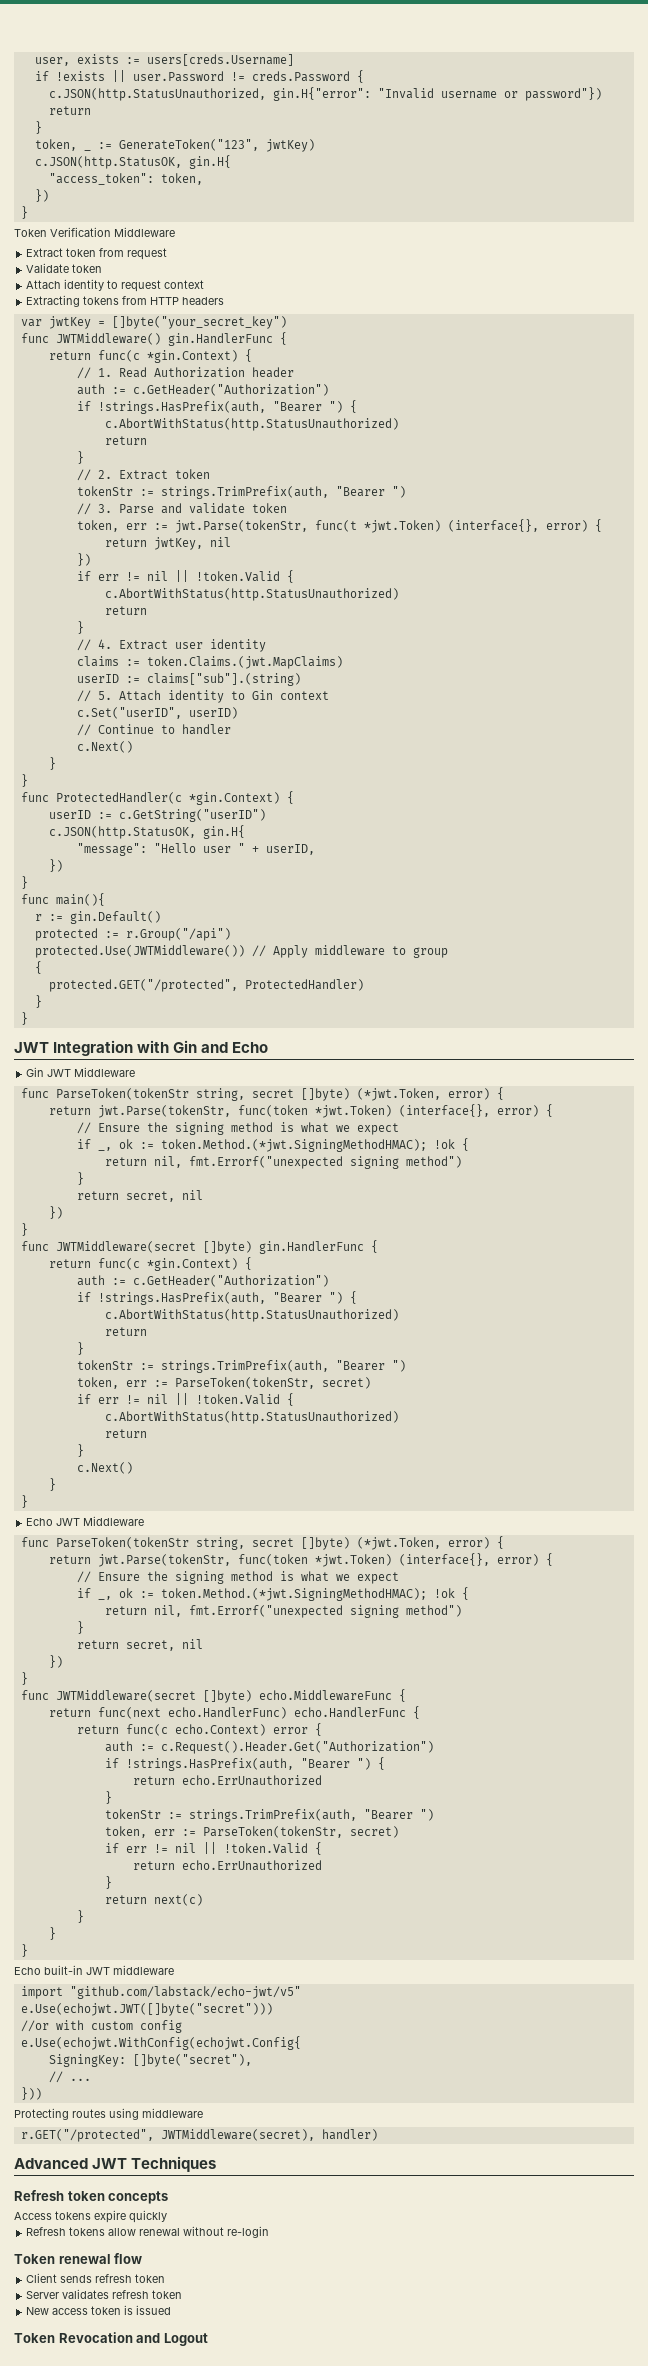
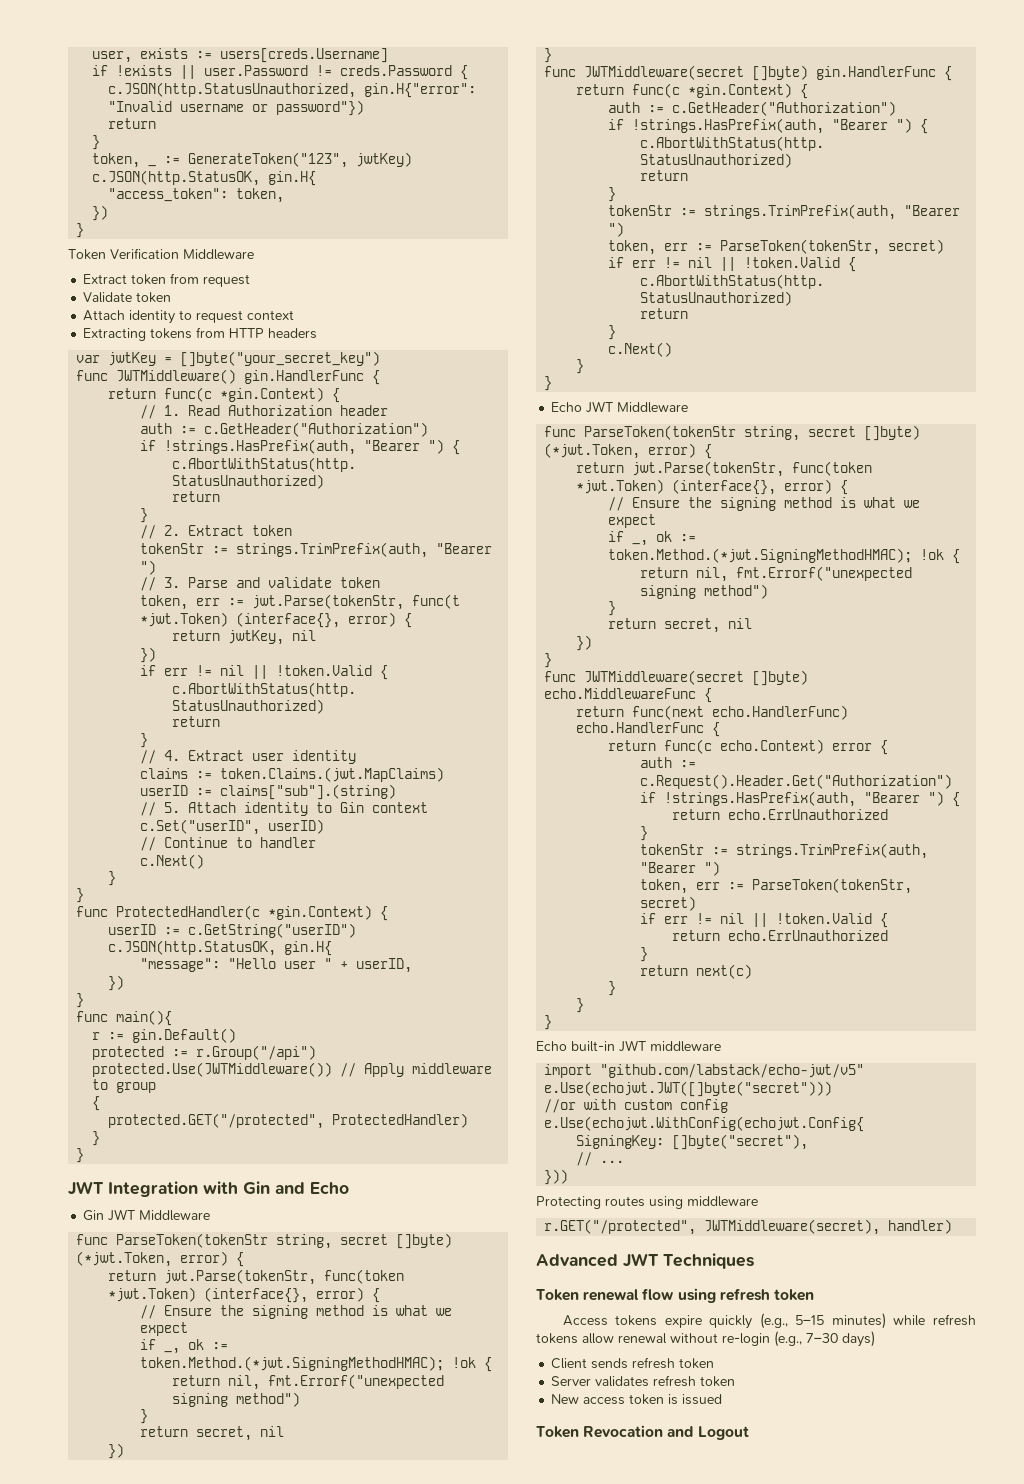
[14,2190,169,2204] Refresh token concepts -> [536,1288,814,1303] Token renewal flow using refresh token
[26,2227,67,2236] // Refresh -> [759,1313,976,1329] (e.g., 5–15 minutes) while refresh
[14,2253,143,2264] // Token renewal flow -> [774,1331,875,1347] (e.g., 7–30 days)

